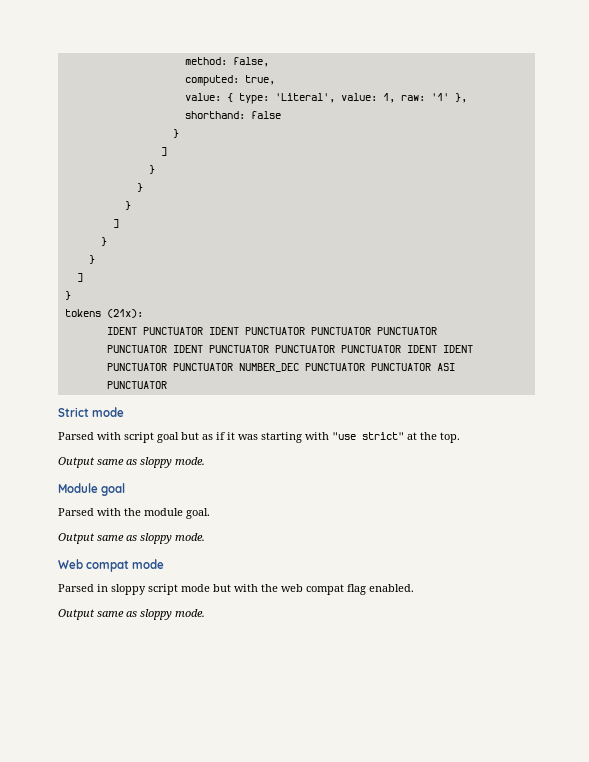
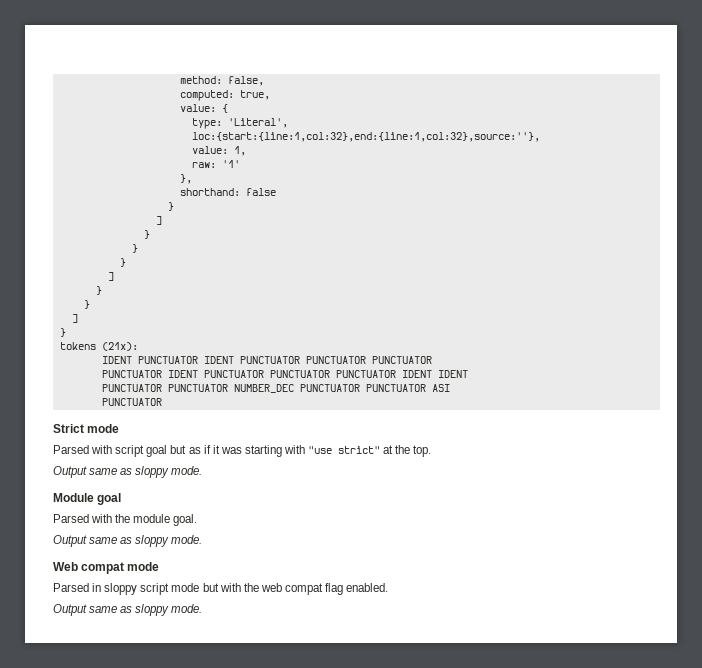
(233, 97) none -> (228, 108) //
(335, 98) none -> [191,132,540,142] // loc:{start:{line:1,col:32},end:{line:1,col:32},source:''}, //
(395, 98) none -> (246, 151) //
(449, 97) none -> (240, 164) //

